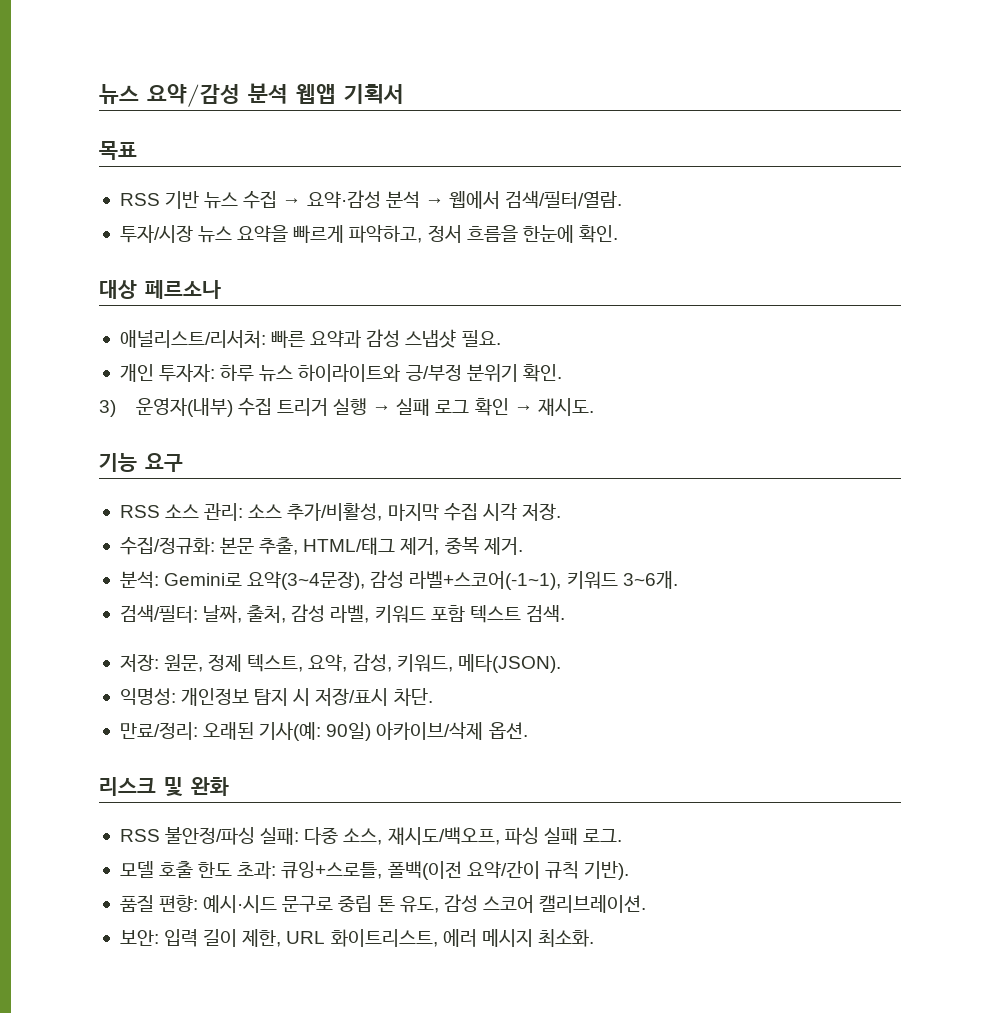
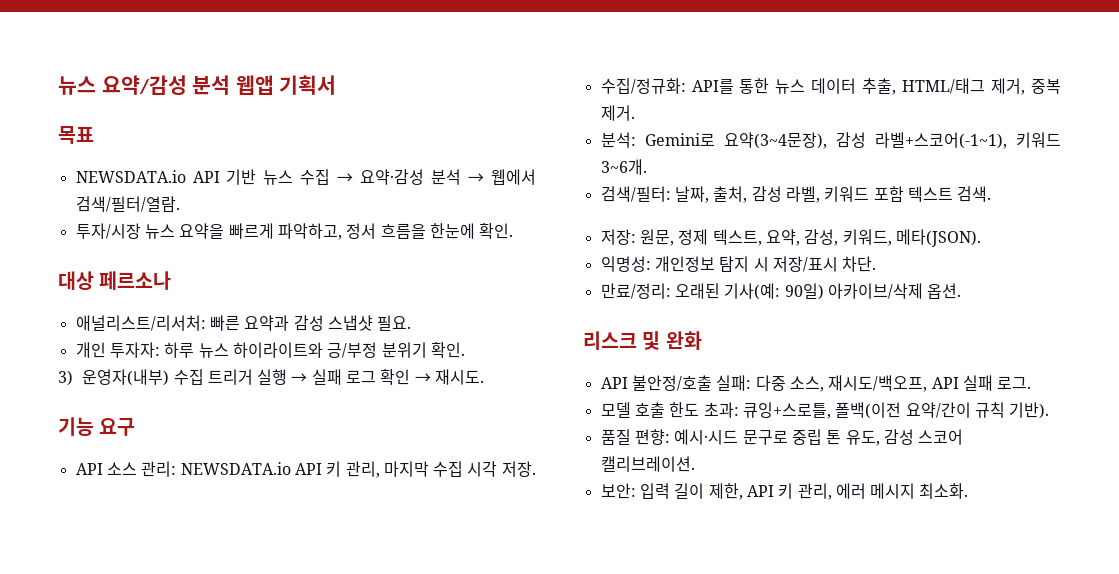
[119,193,160,206] RSS -> [75,170,220,183] NEWSDATA.io API
[119,505,160,518] RSS -> [75,463,103,475] API
[248,503,383,521] 소스 추가/비활성, -> [180,461,380,478] NEWSDATA.io API 키 관리,
[220,537,255,554] 본문 -> [691,78,857,94] API를 통한 뉴스 데이터
[119,827,256,845] RSS 불안정/파싱 -> [600,375,712,391] API 불안정/호출
[504,827,539,845] 파싱 -> [931,377,959,389] API
[286,929,438,947] URL 화이트리스트, -> [746,483,832,500] API 키 관리,

